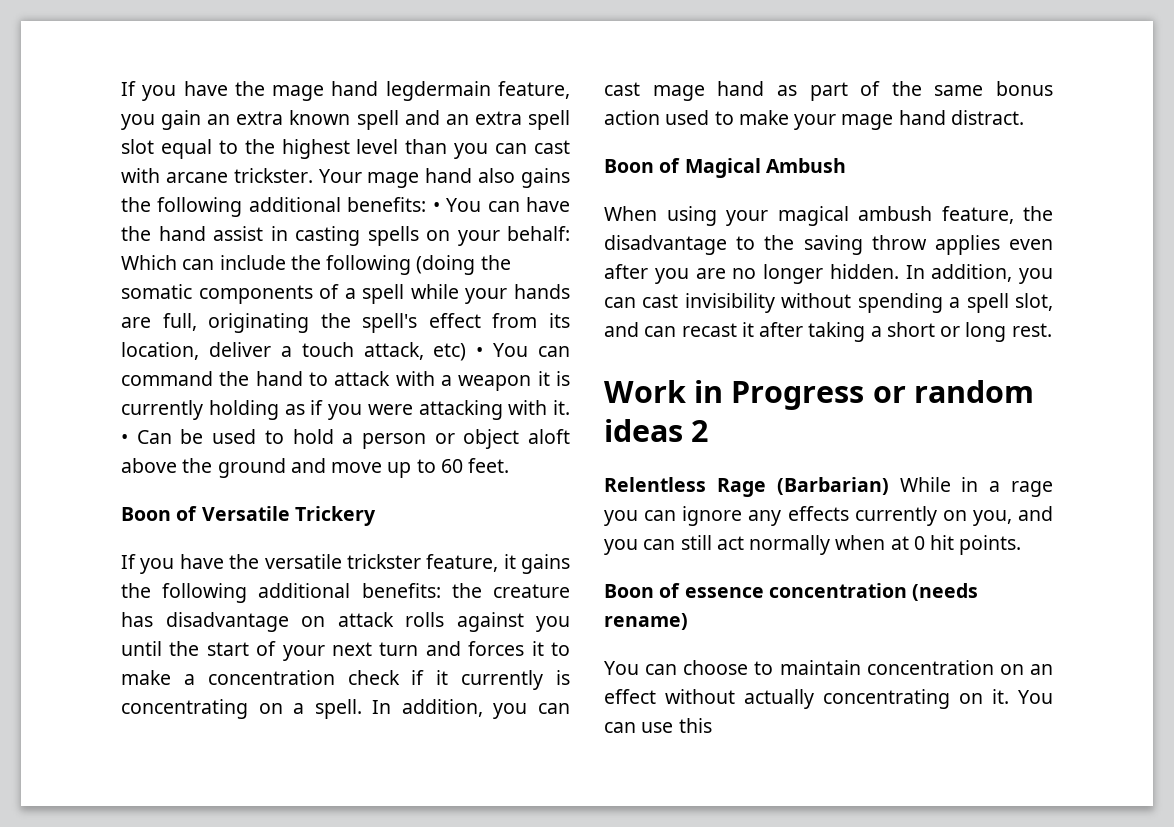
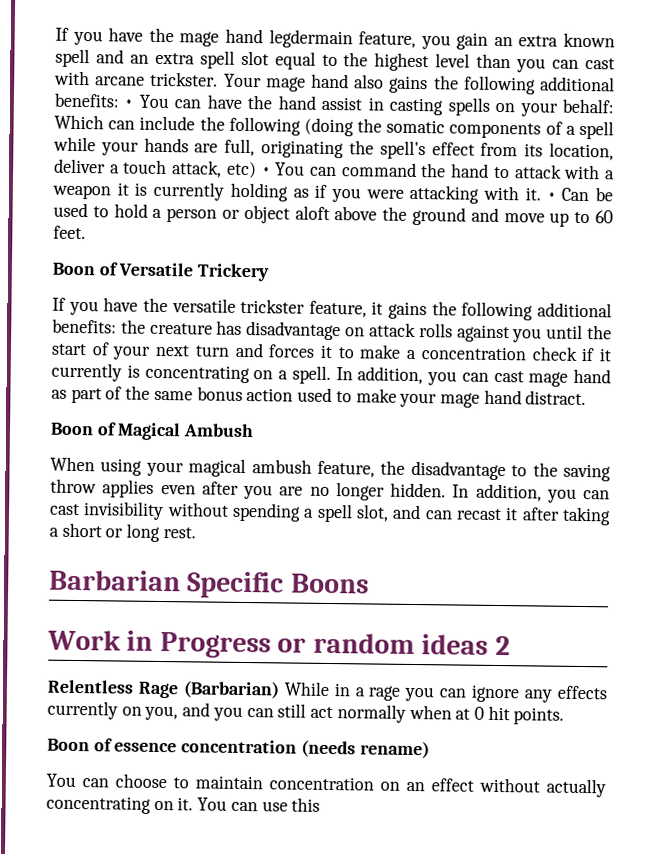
(1052, 330) none -> [49,569,369,599] // Barbarian Specific Boons

